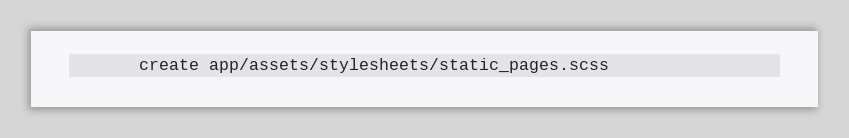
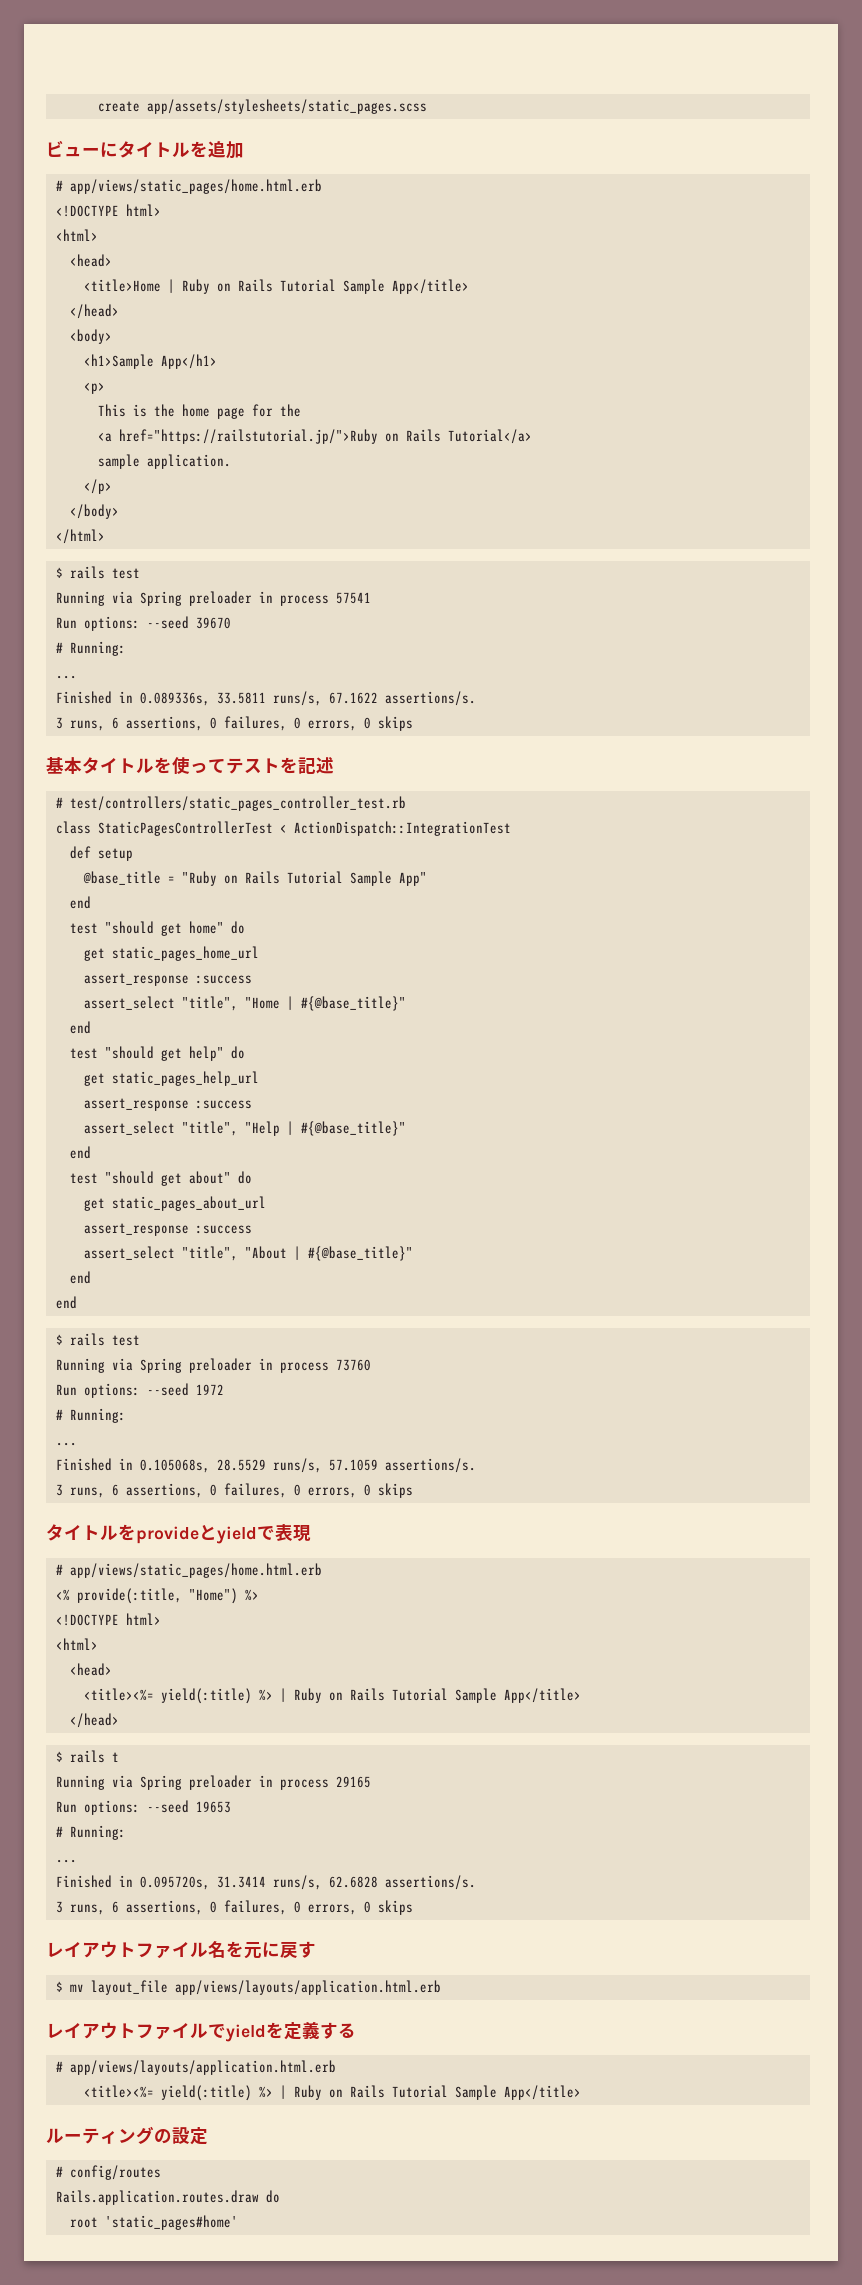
(609, 65) none -> [46,140,244,159] [55,179,322,194] [55,204,161,217] [55,229,98,241] [69,254,112,267] [83,279,469,294] [69,304,119,319] [69,329,112,344] [83,354,217,369] [83,382,105,394] [97,404,301,419] [97,429,532,444] [97,454,231,469] [83,479,112,494] [69,504,119,519] [55,529,105,544] [55,566,140,579] [55,591,371,606] [55,616,231,631] [55,641,126,656] [55,675,77,679] [55,691,476,706] [55,716,413,731] [46,757,334,774] [55,796,406,811] [55,821,511,836] [69,846,133,861] [82,871,427,886] [69,896,91,909] [69,921,245,936] [83,946,259,961] [83,973,252,986] [83,996,406,1011] [69,1021,91,1034] [69,1046,245,1061] [83,1071,259,1086] [83,1098,252,1111] [83,1121,406,1136] [69,1146,91,1159] [69,1171,252,1186] [83,1196,266,1211] [83,1223,252,1236] [83,1246,413,1261] [69,1271,91,1284] [55,1296,77,1309] [55,1333,140,1346] [55,1358,371,1373] [55,1383,224,1398] [55,1408,126,1423] [55,1442,77,1446] [55,1458,476,1473] [55,1483,413,1498] [46,1524,311,1544] [55,1563,322,1578] [55,1588,259,1604] [55,1613,161,1626] [55,1638,98,1650] [69,1663,112,1676] [83,1688,581,1704] [69,1713,119,1728] [55,1750,119,1763] [55,1775,371,1790] [55,1800,231,1815] [55,1825,126,1840] [55,1859,77,1863] [55,1875,476,1890] [55,1900,413,1915] [46,1941,316,1959] [55,1980,441,1995] [46,2021,356,2042] [55,2060,336,2075] [83,2085,581,2101] [46,2126,208,2145] [55,2165,161,2180] [55,2190,280,2205] [69,2215,238,2230] // ビューにタイトルを追加 // # app/views/static_pages/home.html.erb // <!DOCTYPE html> // <html> // <head> // <title>Home | Ruby on Rails Tutorial Sample App</title> // </head> // <body> // <h1>Sample App</h1> // <p> // This is the home page for the // <a href="https://railstutorial.jp/">Ruby on Rails Tutorial</a> // sample application. // </p> // </body> // </html> // $ rails test // Running via Spring preloader in process 57541 // Run options: --seed 39670 // # Running: // ... // Finished in 0.089336s, 33.5811 runs/s, 67.1622 assertions/s. // 3 runs, 6 assertions, 0 failures, 0 errors, 0 skips // 基本タイトルを使ってテストを記述 // # test/controllers/static_pages_controller_test.rb // class StaticPagesControllerTest < ActionDispatch::IntegrationTest // def setup // @base_title = "Ruby on Rails Tutorial Sample App" // end // test "should get home" do // get static_pages_home_url // assert_response :success // assert_select "title", "Home | #{@base_title}" // end // test "should get help" do // get static_pages_help_url // assert_response :success // assert_select "title", "Help | #{@base_title}" // end // test "should get about" do // get static_pages_about_url // assert_response :success // assert_select "title", "About | #{@base_title}" // end // end // $ rails test // Running via Spring preloader in process 73760 // Run options: --seed 1972 // # Running: // ... // Finished in 0.105068s, 28.5529 runs/s, 57.1059 assertions/s. // 3 runs, 6 assertions, 0 failures, 0 errors, 0 skips // タイトルをprovideとyieldで表現 // # app/views/static_pages/home.html.erb // <% provide(:title, "Home") %> // <!DOCTYPE html> // <html> // <head> // <title><%= yield(:title) %> | Ruby on Rails Tutorial Sample App</title> // </head> // $ rails t // Running via Spring preloader in process 29165 // Run options: --seed 19653 // # Running: // ... // Finished in 0.095720s, 31.3414 runs/s, 62.6828 assertions/s. // 3 runs, 6 assertions, 0 failures, 0 errors, 0 skips // レイアウトファイル名を元に戻す // $ mv layout_file app/views/layouts/application.html.erb // レイアウトファイルでyieldを定義する // # app/views/layouts/application.html.erb // <title><%= yield(:title) %> | Ruby on Rails Tutorial Sample App</title> // ルーティングの設定 // # config/routes // Rails.application.routes.draw do // root 'static_pages#home'

